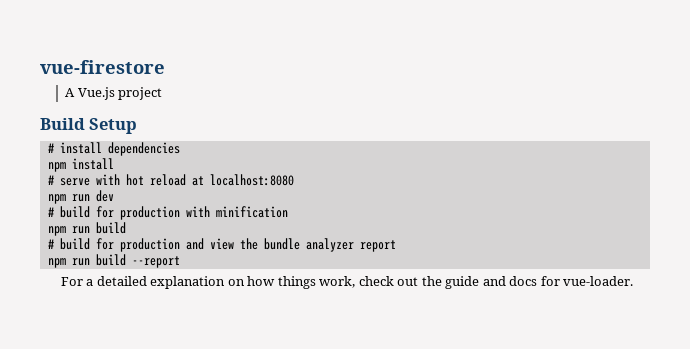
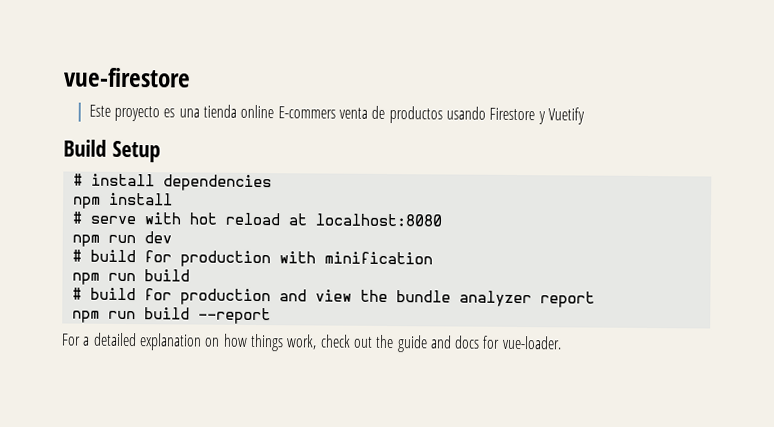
[65,87,163,100] A Vue.js project -> [88,104,585,125] Este proyecto es una tienda online E-commers venta de productos usando Firestore y Vuetify

